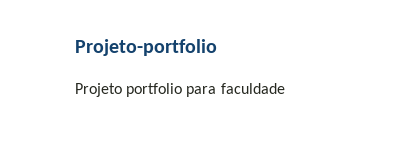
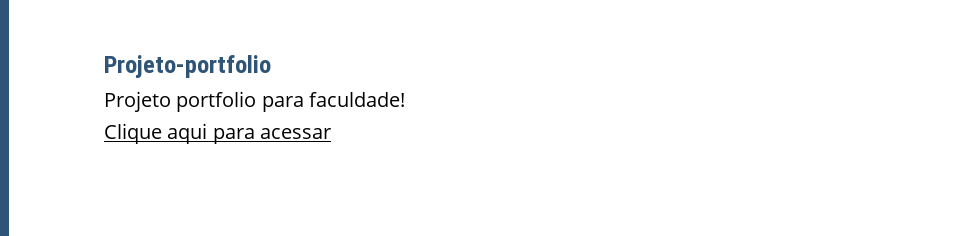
[220,83,285,94] faculdade -> [308,92,405,107] [104,123,331,144] faculdade! // Clique aqui para acessar

